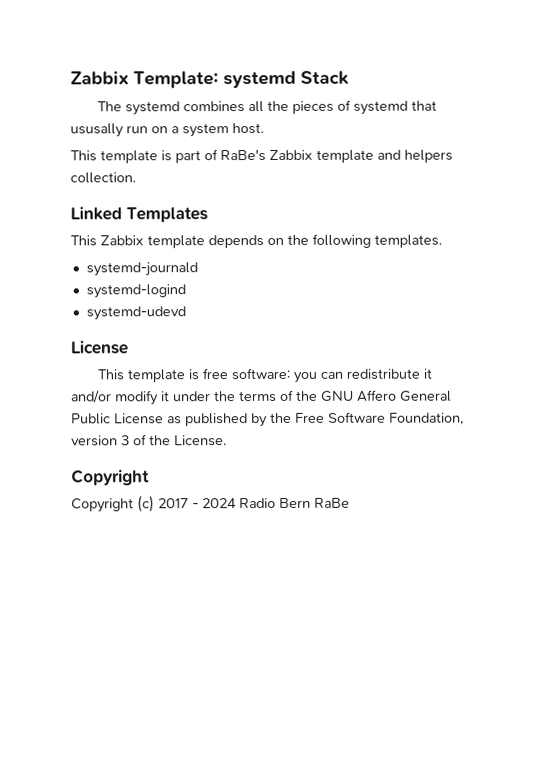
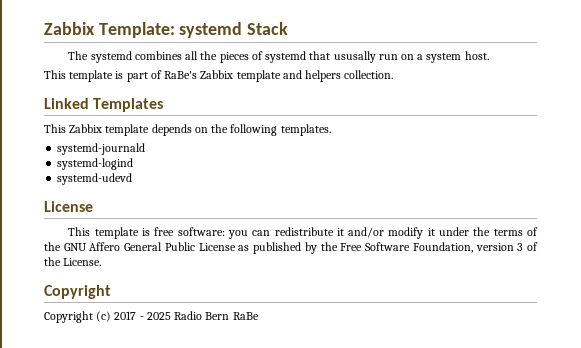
[202,498,237,509] 2024 -> [146,312,171,320] 2025

